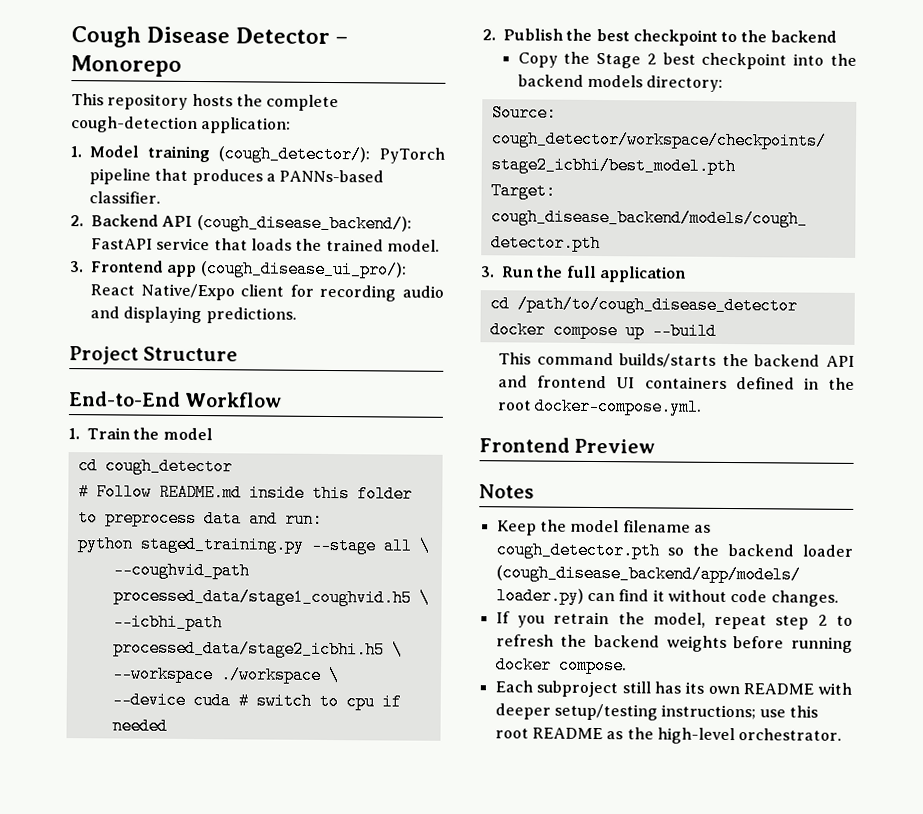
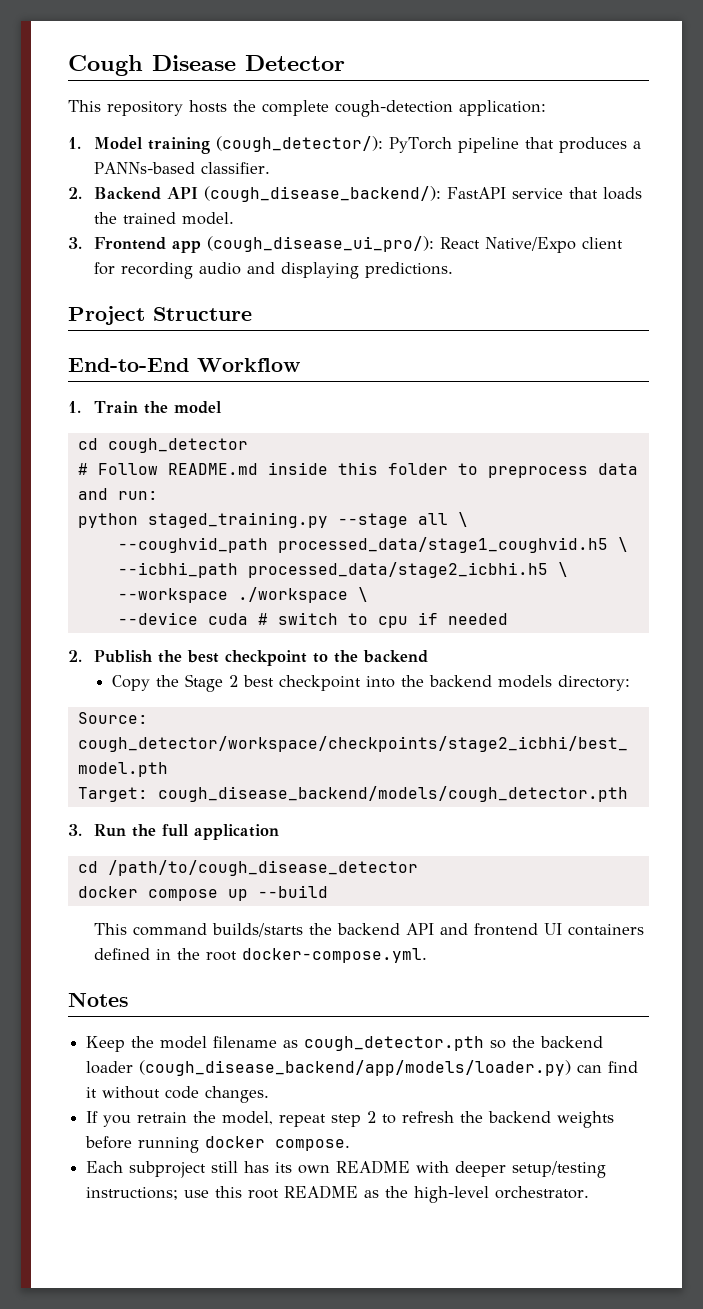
[335,36,349,45] [71,55,182,77] – Monorepo -> (345, 63) none
[479,437,656,454] // Frontend Preview -> (428, 955) none

